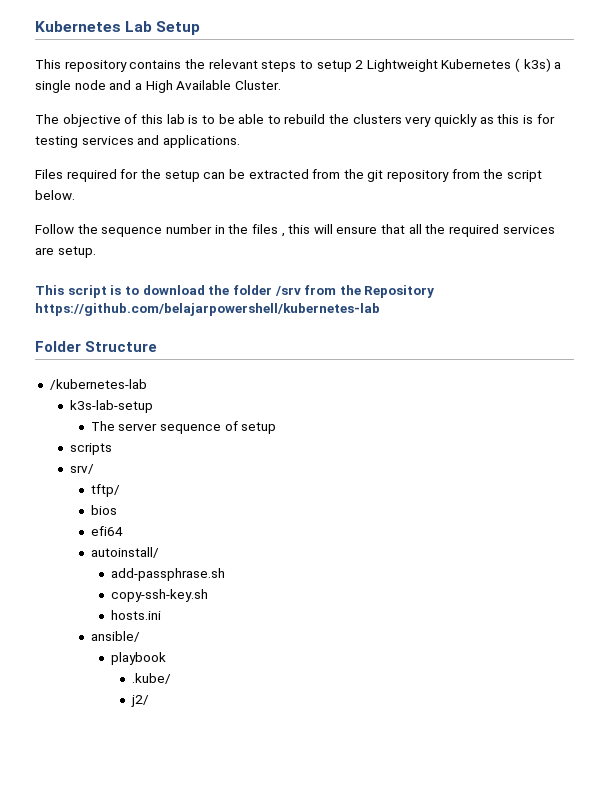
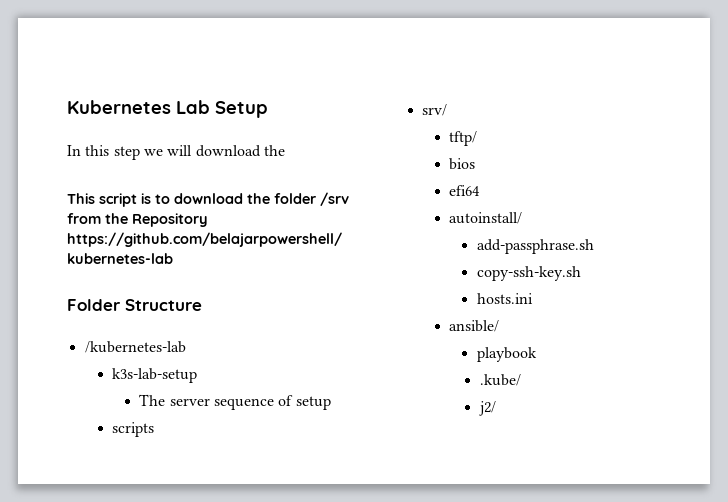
[35,58,562,72] [35,80,281,93] [35,114,555,127] [35,135,240,148] [35,169,543,182] [35,190,75,200] [35,224,555,237] [35,246,96,258] This repository contains the relevant steps to setup 2 Lightweight Kubernetes ( k3s) a single node and a High Available Cluster. // The objective of this lab is to be able to rebuild the clusters very quickly as this is for testing services and applications. // Files required for the setup can be extracted from the git repository from the script below. // Follow the sequence number in the files , this will ensure that all the required services are setup. -> [67,145,285,160] In this step we will download the

